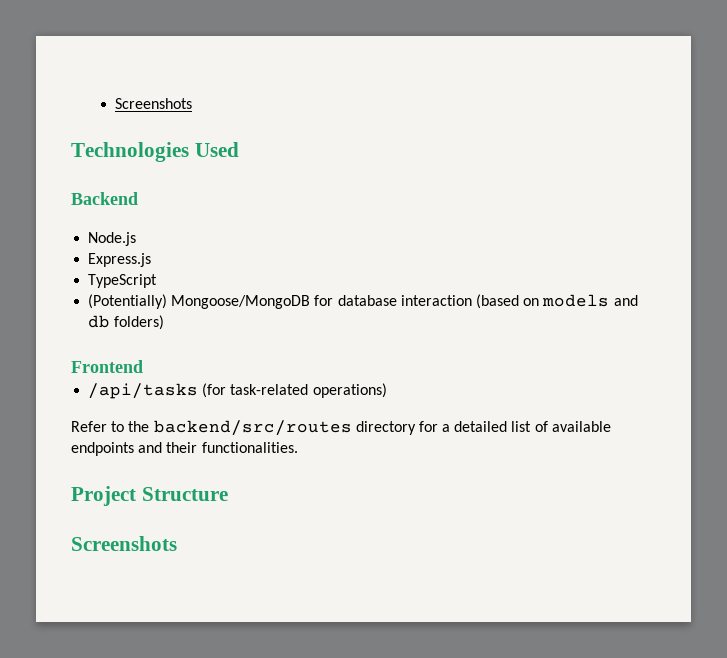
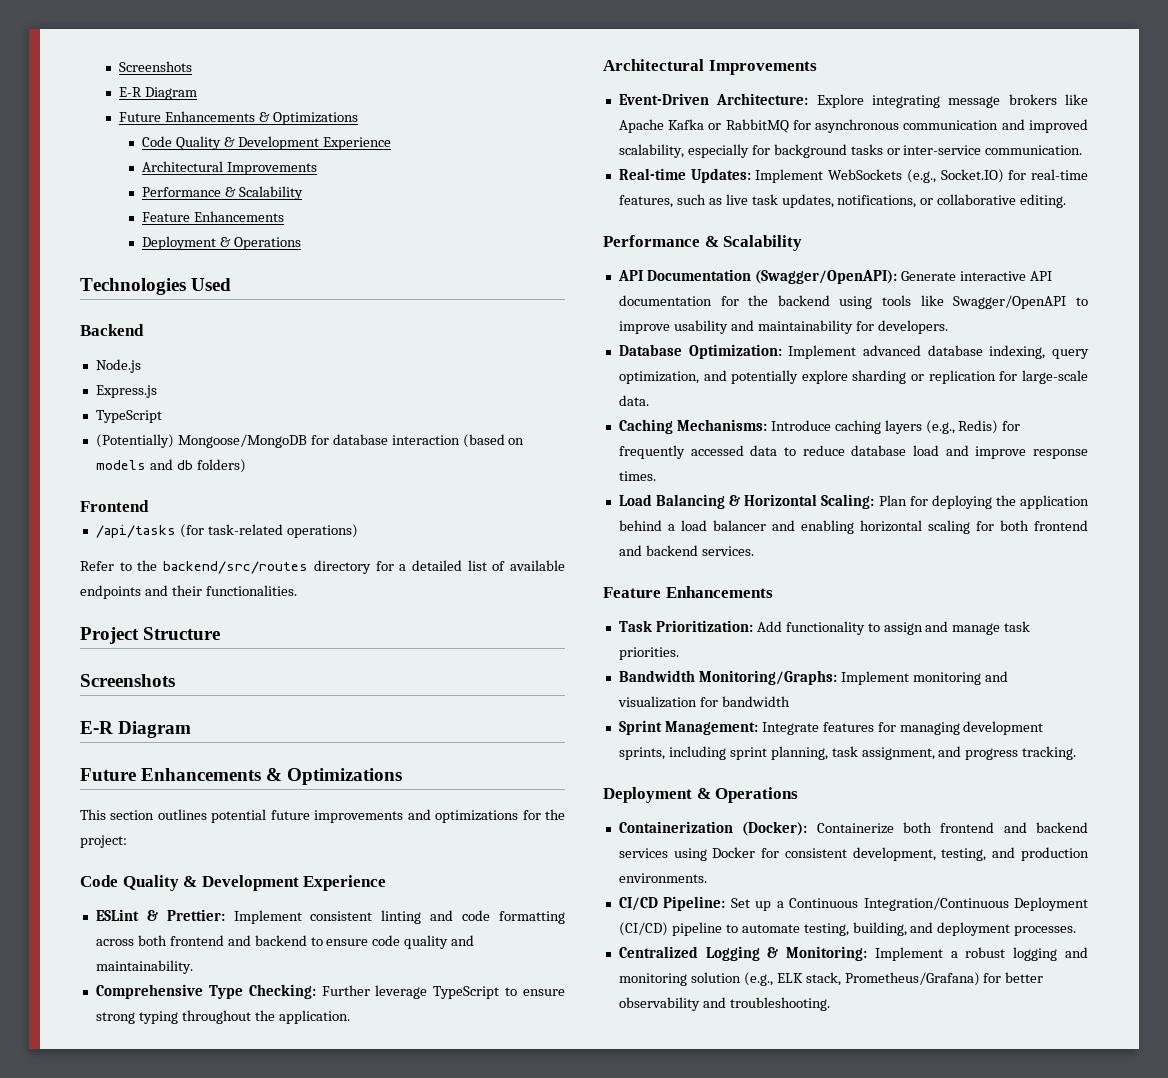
[114,98,192,109] Screenshots -> [119,61,193,72] [119,87,197,100] [119,111,358,125] [142,136,391,150] [142,161,318,175] [142,186,304,200] [142,211,285,222] [142,236,302,250] Screenshots // E-R Diagram // Future Enhancements & Optimizations // Code Quality & Development Experience // Architectural Improvements // Performance & Scalability // Feature Enhancements // Deployment & Operations
(177, 543) none -> [80,721,192,738] [80,768,403,785] [80,809,565,823] [80,835,127,848] [80,875,387,891] [95,909,566,924] [95,935,475,949] [95,960,193,974] [95,984,565,999] [95,1010,350,1024] [603,59,817,75] [618,93,1088,108] [618,119,1088,133] [618,144,1083,158] [618,168,1088,183] [618,194,1067,208] [603,235,803,251] [617,269,1052,284] [618,295,1088,309] [618,320,948,334] [618,344,1089,359] [618,370,1088,384] [618,395,649,406] [618,419,1021,434] [618,445,1088,459] [618,471,656,481] [618,494,1089,509] [618,520,1088,534] [618,545,754,556] [603,586,773,598] [618,620,1031,635] [618,647,679,660] [618,670,1008,685] [617,696,790,708] [618,720,1044,735] [618,746,1077,760] [603,787,799,803] [618,821,1088,836] [618,847,1089,861] [618,873,707,883] [618,896,1088,911] [618,922,1077,936] [618,946,1088,961] [618,972,1044,986] [618,997,830,1011] // E-R Diagram // Future Enhancements & Optimizations // This section outlines potential future improvements and optimizations for the project: // Code Quality & Development Experience // ESLint & Prettier: Implement consistent linting and code formatting across both frontend and backend to ensure code quality and maintainability. // Comprehensive Type Checking: Further leverage TypeScript to ensure strong typing throughout the application. // Architectural Improvements // Event-Driven Architecture: Explore integrating message brokers like Apache Kafka or RabbitMQ for asynchronous communication and improved scalability, especially for background tasks or inter-service communication. // Real-time Updates: Implement WebSockets (e.g., Socket.IO) for real-time features, such as live task updates, notifications, or collaborative editing. // Performance & Scalability // API Documentation (Swagger/OpenAPI): Generate interactive API documentation for the backend using tools like Swagger/OpenAPI to improve usability and maintainability for developers. // Database Optimization: Implement advanced database indexing, query optimization, and potentially explore sharding or replication for large-scale data. // Caching Mechanisms: Introduce caching layers (e.g., Redis) for frequently accessed data to reduce database load and improve response times. // Load Balancing & Horizontal Scaling: Plan for deploying the application behind a load balancer and enabling horizontal scaling for both frontend and backend services. // Feature Enhancements // Task Prioritization: Add functionality to assign and manage task priorities. // Bandwidth Monitoring/Graphs: Implement monitoring and visualization for bandwidth // Sprint Management: Integrate features for managing development sprints, including sprint planning, task assignment, and progress tracking. // Deployment & Operations // Containerization (Docker): Containerize both frontend and backend services using Docker for consistent development, testing, and production environments. // CI/CD Pipeline: Set up a Continuous Integration/Continuous Deployment (CI/CD) pipeline to automate testing, building, and deployment processes. // Centralized Logging & Monitoring: Implement a robust logging and monitoring solution (e.g., ELK stack, Prometheus/Grafana) for better observability and troubleshooting.

